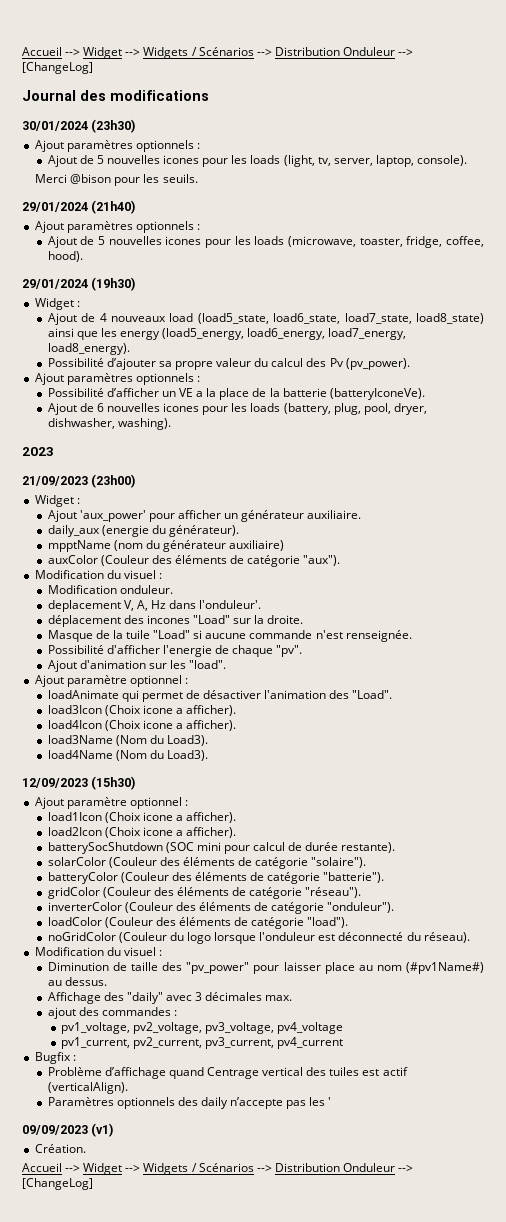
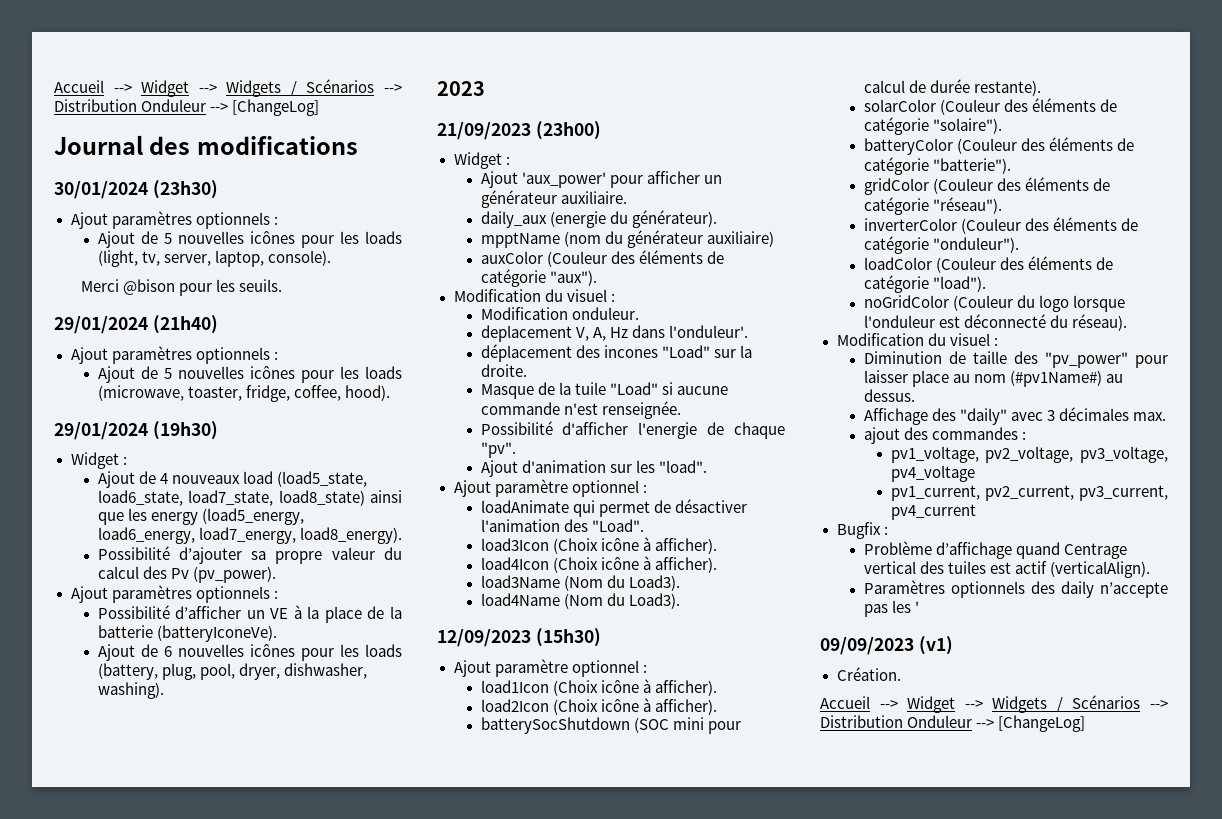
[163,155,200,164] icones -> [249,231,295,244] icônes
[165,236,202,245] icones -> [249,366,295,379] icônes
[196,391,204,397] a -> [293,605,302,619] à
[163,403,200,412] icones -> [249,644,295,657] icônes
[142,705,184,714] icone a -> [600,537,651,551] icône à
[142,720,184,729] icone a -> [600,556,651,570] icône à
[142,812,184,821] icone a -> [600,679,651,693] icône à
[142,827,184,836] icone a -> [600,698,651,712] icône à

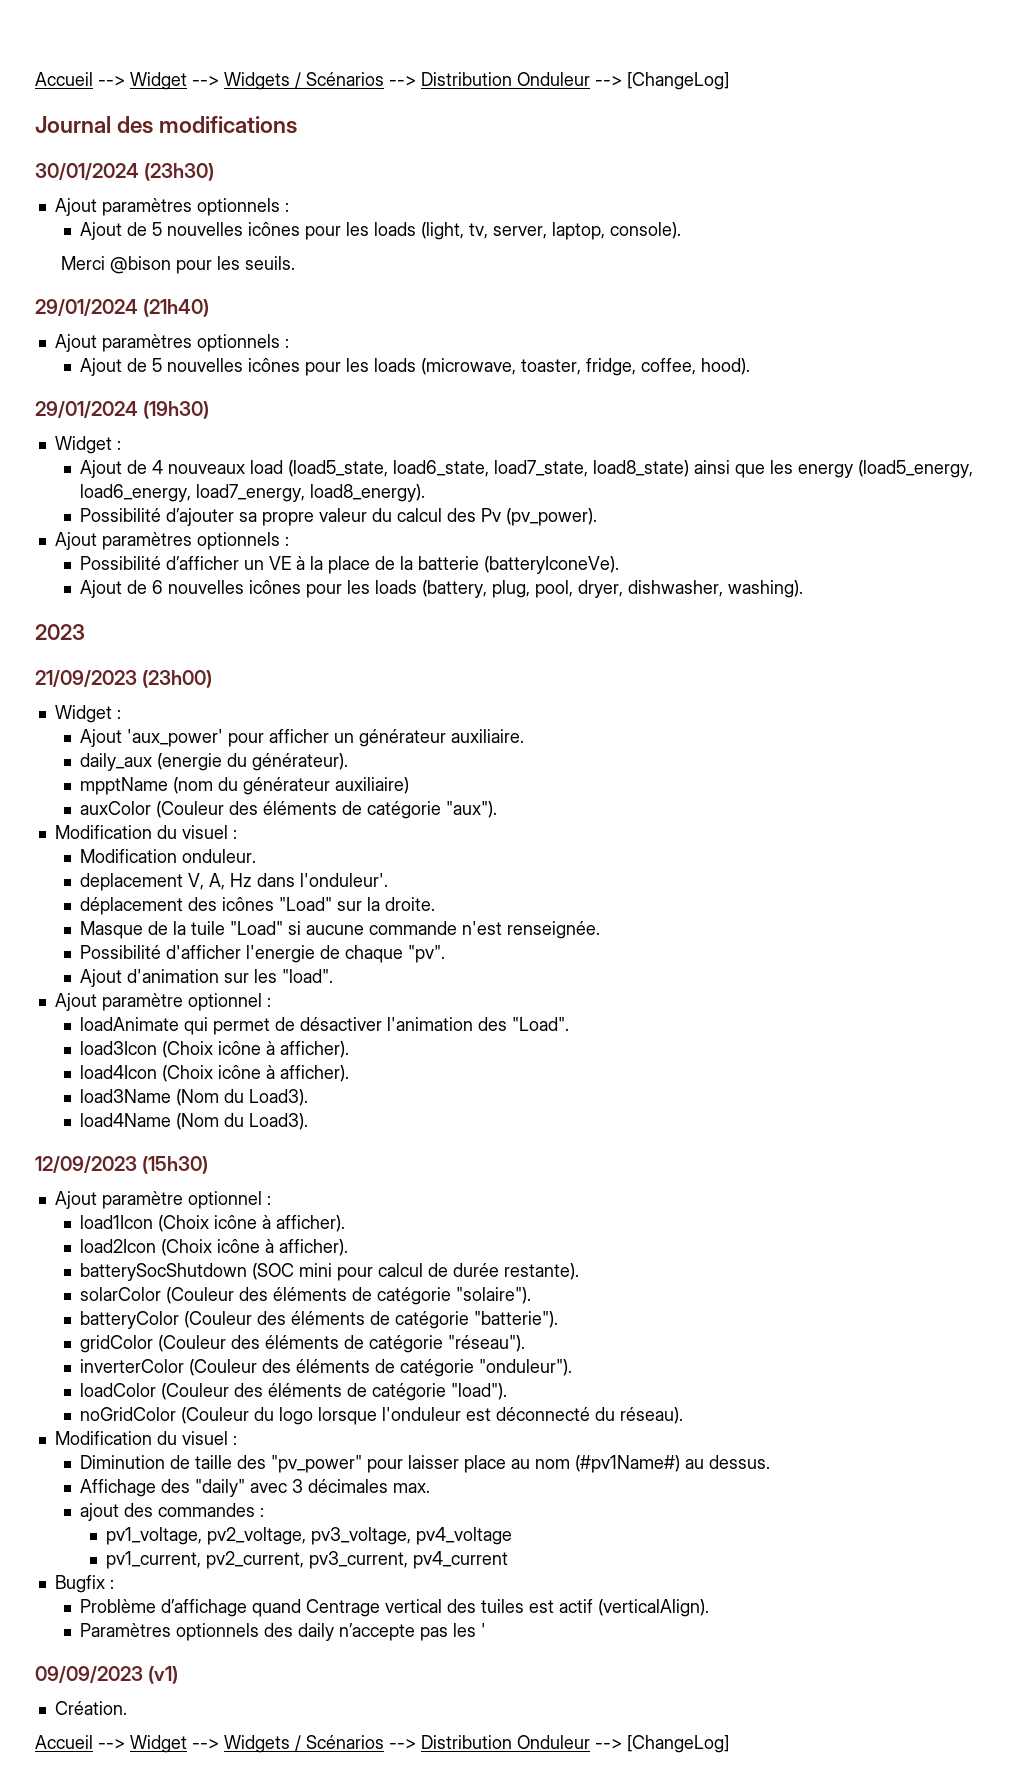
[603,345,658,358] incones -> [222,897,275,911] icônes

